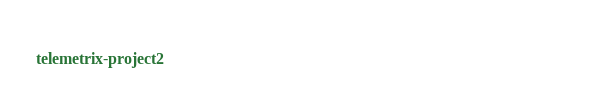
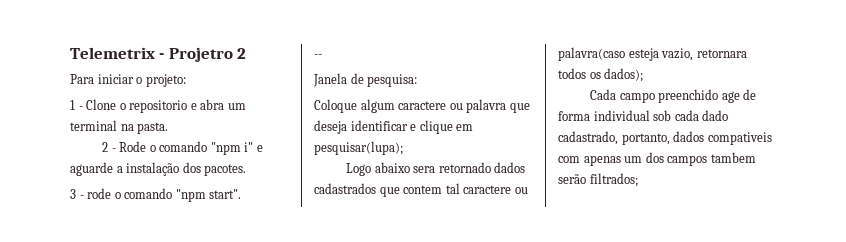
[36,52,164,68] telemetrix-project2 -> [70,47,247,62] [70,74,186,87] [70,99,246,113] [70,120,169,134] [102,141,263,155] [70,162,247,176] [70,188,242,202] [314,54,322,58] [313,73,418,87] [314,99,530,113] [314,120,474,134] [314,141,403,155] [346,162,526,176] [314,183,528,197] [558,47,747,61] [558,68,644,82] [590,89,757,103] [558,110,729,121] [558,131,772,145] [558,152,756,166] [558,173,638,187] Telemetrix - Projetro 2 // Para iniciar o projeto: // 1 - Clone o repositorio e abra um terminal na pasta. // 2 - Rode o comando "npm i" e aguarde a instalação dos pacotes. // 3 - rode o comando "npm start". // -- // Janela de pesquisa: // Coloque algum caractere ou palavra que deseja identificar e clique em pesquisar(lupa); // Logo abaixo sera retornado dados cadastrados que contem tal caractere ou palavra(caso esteja vazio, retornara todos os dados); // Cada campo preenchido age de forma individual sob cada dado cadastrado, portanto, dados compativeis com apenas um dos campos tambem serão filtrados;

